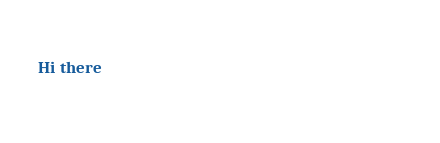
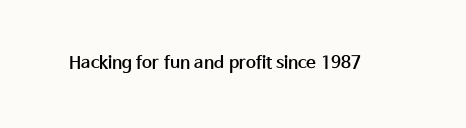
[38,61,102,73] Hi there -> [69,55,361,73] Hacking for fun and profit since 1987

